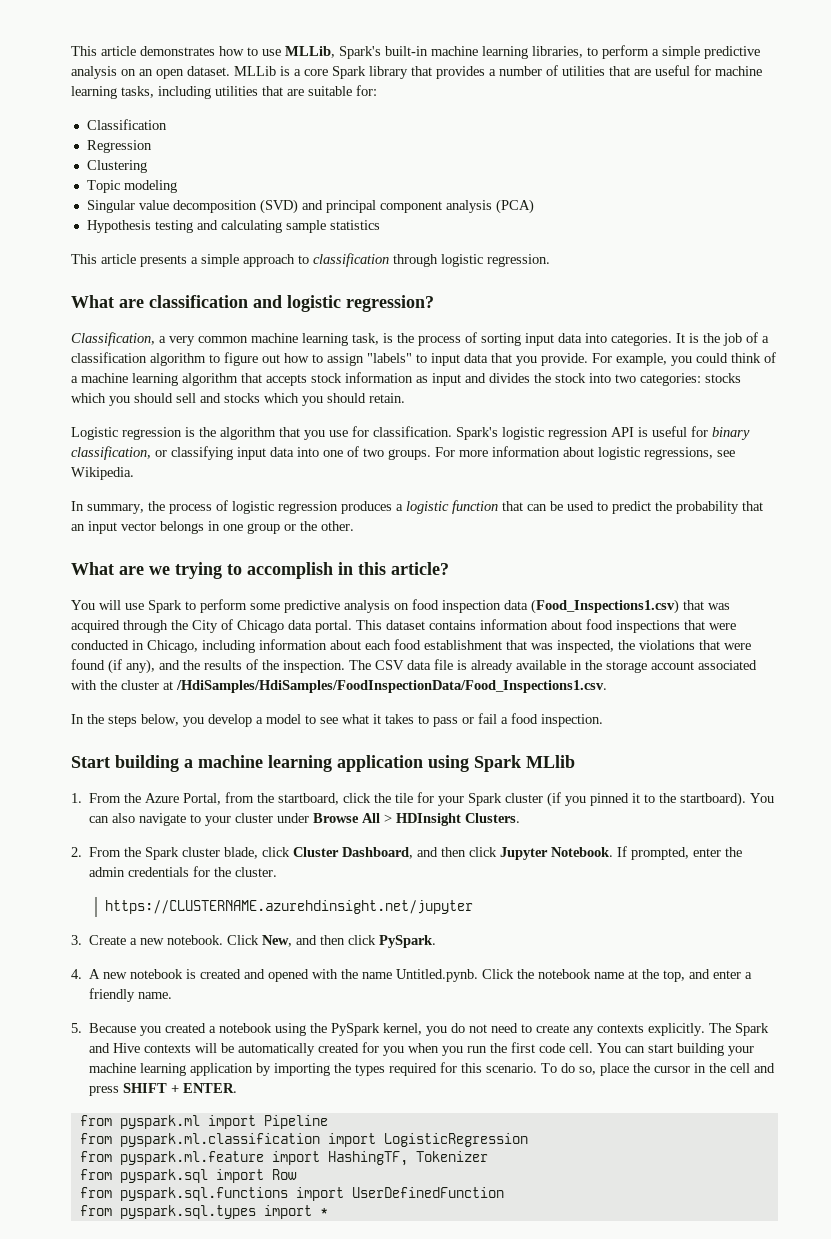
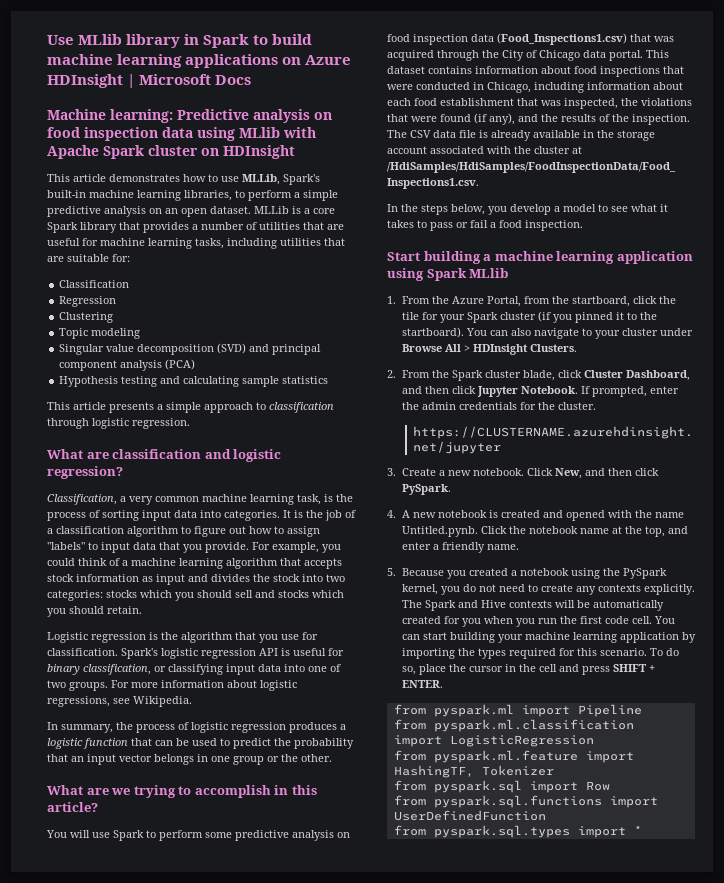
(71, 51) none -> [47,34,313,48] [47,54,352,68] [47,74,252,88] [47,109,332,123] [47,127,316,141] [47,145,295,159] Use MLlib library in Spark to build machine learning applications on Azure HDInsight | Microsoft Docs // Machine learning: Predictive analysis on food inspection data using MLlib with Apache Spark cluster on HDInsight //

